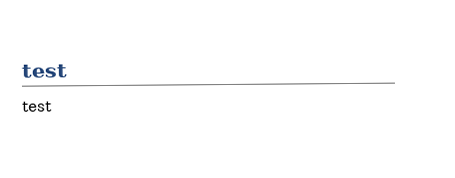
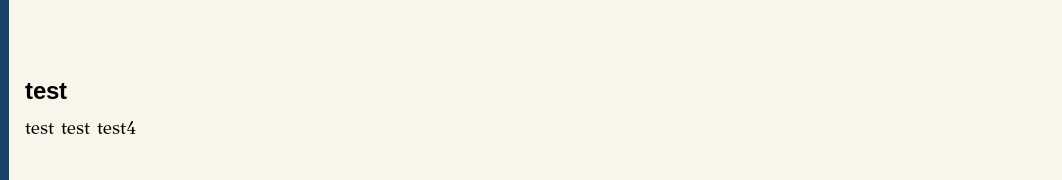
(52, 106) none -> [61,121,136,134] test test4

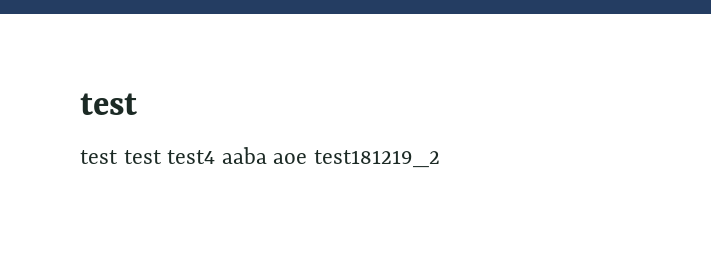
(136, 127) none -> [221,147,441,168] aaba aoe test181219_2

